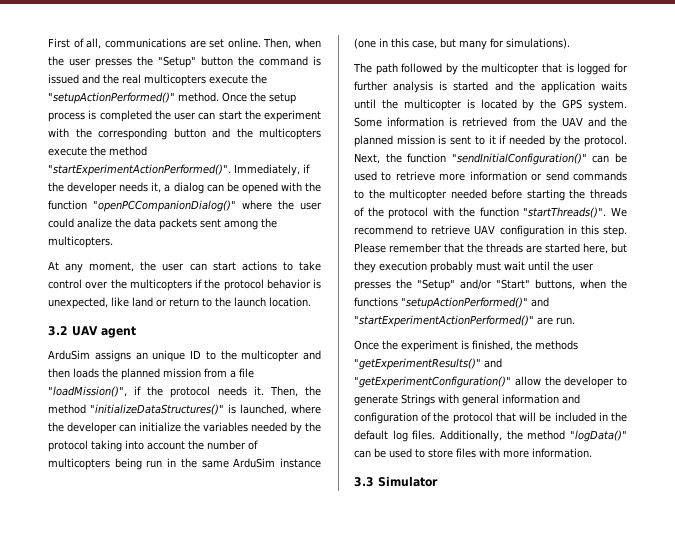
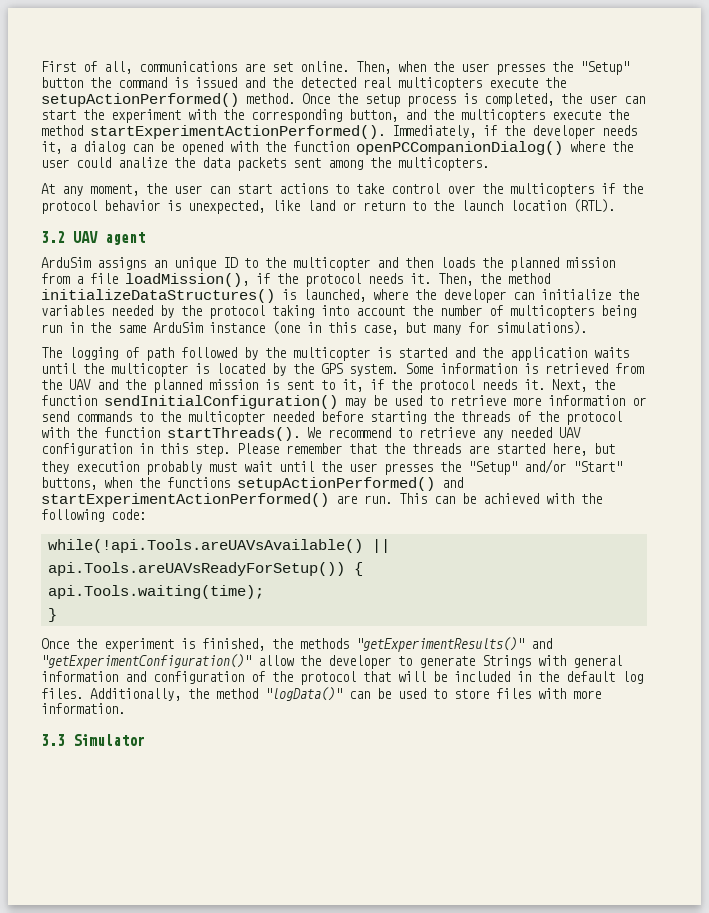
(119, 79) none -> [300,77,356,88] detected
[48,92,175,104] "setupActionPerformed()" -> [41,93,239,107] setupActionPerformed()
[99,110,152,122] completed -> [484,93,554,107] completed,
[173,128,206,138] button -> [349,109,398,122] button,
[48,164,231,176] "startExperimentActionPerformed()". -> [90,125,385,139] startExperimentActionPerformed().
[93,200,236,212] "openPCCompanionDialog()" -> [356,141,563,155] openPCCompanionDialog()
[269,297,311,307] location. -> [510,199,615,213] location (RTL).
[48,386,127,397] "loadMission()", -> [125,273,249,287] loadMission(),
[90,404,224,415] "initializeDataStructures()" -> [41,289,275,303] initializeDataStructures()
(372, 68) none -> [69,347,139,360] logging of
[542,63,628,75] [354,81,434,93] that is logged for further analysis -> (370, 354) none
[488,135,627,147] it if needed by the protocol. -> [342,379,545,393] it, if the protocol needs it.
[451,153,610,165] "sendInitialConfiguration()" can -> [104,395,366,409] sendInitialConfiguration() may
[523,207,607,218] "startThreads()". -> [167,427,300,441] startThreads().
(471, 230) none -> [482,427,552,440] any needed
[401,297,549,309] [354,315,534,327] "setupActionPerformed()" and "startExperimentActionPerformed()" -> [237,477,463,491] [41,493,329,507] setupActionPerformed() and startExperimentActionPerformed()
(575, 321) none -> [399,493,602,504] [41,509,146,522] [47,539,390,553] [47,562,363,576] [47,585,264,599] [47,608,57,622] This can be achieved with the following code: // while(!api.Tools.areUAVsAvailable() || api.Tools.areUAVsReadyForSetup()) { // api.Tools.waiting(time); // }

